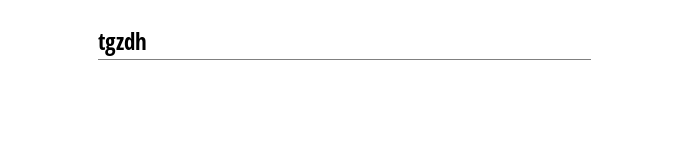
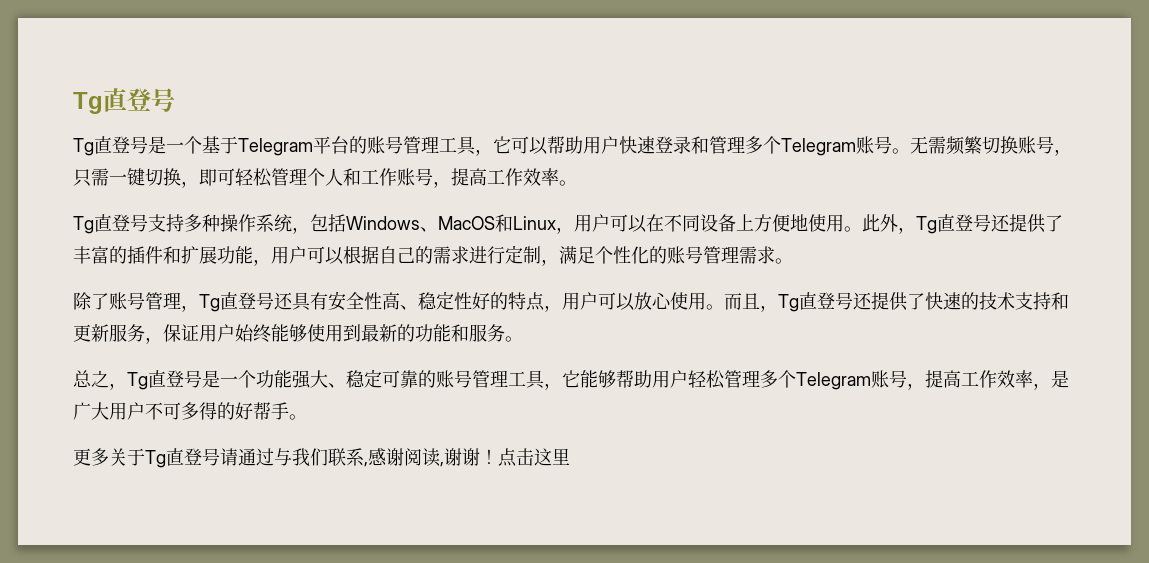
[98,32,147,56] tgzdh -> [73,88,175,114] [73,136,1072,156] [73,168,577,188] [73,214,1063,234] [73,245,793,266] [73,291,1069,312] [73,324,523,344] [73,369,1069,390] [73,402,307,420] [73,448,570,468] Tg直登号 // Tg直登号是一个基于Telegram平台的账号管理工具，它可以帮助用户快速登录和管理多个Telegram账号。无需频繁切换账号，只需一键切换，即可轻松管理个人和工作账号，提高工作效率。 // Tg直登号支持多种操作系统，包括Windows、MacOS和Linux，用户可以在不同设备上方便地使用。此外，Tg直登号还提供了丰富的插件和扩展功能，用户可以根据自己的需求进行定制，满足个性化的账号管理需求。 // 除了账号管理，Tg直登号还具有安全性高、稳定性好的特点，用户可以放心使用。而且，Tg直登号还提供了快速的技术支持和更新服务，保证用户始终能够使用到最新的功能和服务。 // 总之，Tg直登号是一个功能强大、稳定可靠的账号管理工具，它能够帮助用户轻松管理多个Telegram账号，提高工作效率，是广大用户不可多得的好帮手。 // 更多关于Tg直登号请通过与我们联系,感谢阅读,谢谢！点击这里

